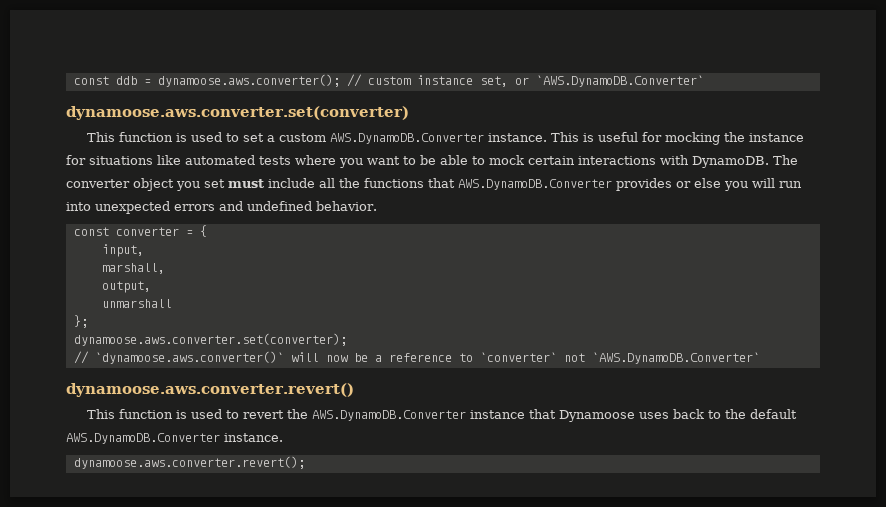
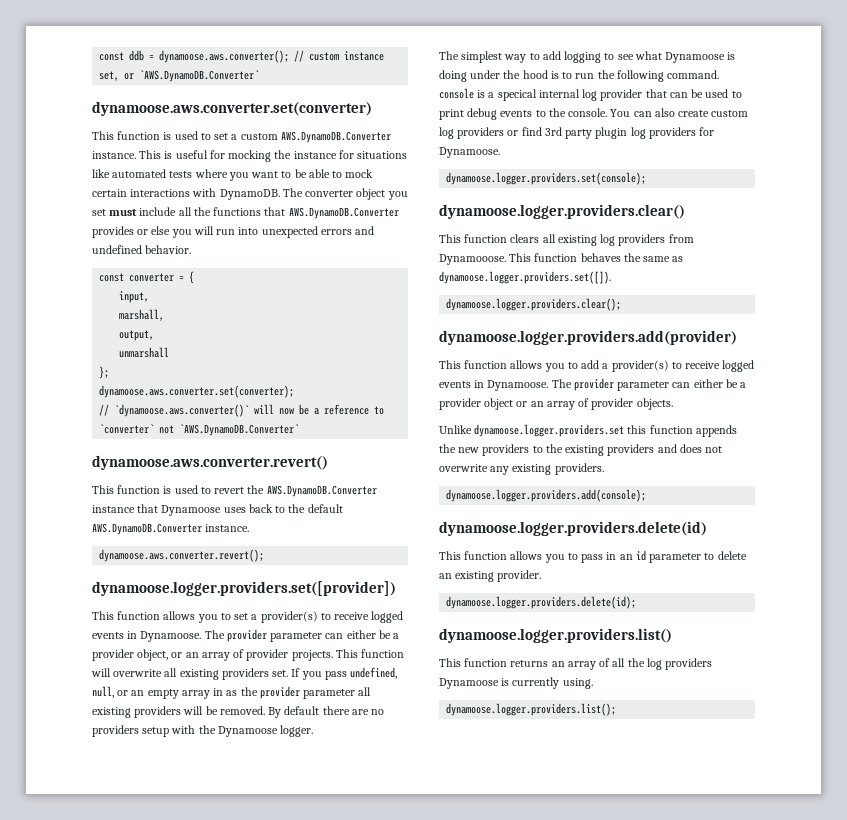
(305, 462) none -> [92,581,396,596] [92,611,404,623] [92,629,400,642] [92,649,405,661] [91,667,398,680] [92,686,372,699] [92,706,385,718] [92,725,314,737] [439,51,736,63] [439,70,720,82] [439,88,742,101] [439,108,749,120] [439,127,715,139] [439,147,500,158] [446,172,647,185] [439,204,685,219] [439,234,694,246] [439,253,684,265] [439,271,611,284] [446,298,622,311] [439,330,737,345] [439,360,755,372] [439,378,747,391] [439,398,673,410] [439,424,737,437] [439,444,723,456] [439,463,604,475] [446,489,647,502] [439,521,707,536] [439,550,747,563] [439,570,542,582] [446,596,637,609] [439,628,672,643] [439,658,713,670] [439,677,593,689] [446,703,617,716] // dynamoose.logger.providers.set([provider]) // This function allows you to set a provider(s) to receive logged events in Dynamoose. The provider parameter can either be a provider object, or an array of provider projects. This function will overwrite all existing providers set. If you pass undefined, null, or an empty array in as the provider parameter all existing providers will be removed. By default there are no providers setup with the Dynamoose logger. // The simplest way to add logging to see what Dynamoose is doing under the hood is to run the following command. console is a specical internal log provider that can be used to print debug events to the console. You can also create custom log providers or find 3rd party plugin log providers for Dynamoose. // dynamoose.logger.providers.set(console); // dynamoose.logger.providers.clear() // This function clears all existing log providers from Dynamooose. This function behaves the same as dynamoose.logger.providers.set([]). // dynamoose.logger.providers.clear(); // dynamoose.logger.providers.add(provider) // This function allows you to add a provider(s) to receive logged events in Dynamoose. The provider parameter can either be a provider object or an array of provider objects. // Unlike dynamoose.logger.providers.set this function appends the new providers to the existing providers and does not overwrite any existing providers. // dynamoose.logger.providers.add(console); // dynamoose.logger.providers.delete(id) // This function allows you to pass in an id parameter to delete an existing provider. // dynamoose.logger.providers.delete(id); // dynamoose.logger.providers.list() // This function returns an array of all the log providers Dynamoose is currently using. // dynamoose.logger.providers.list();

